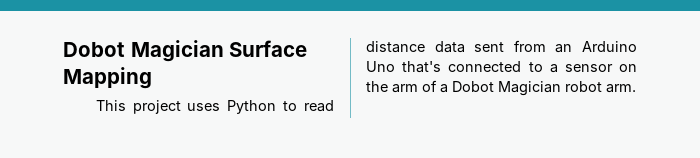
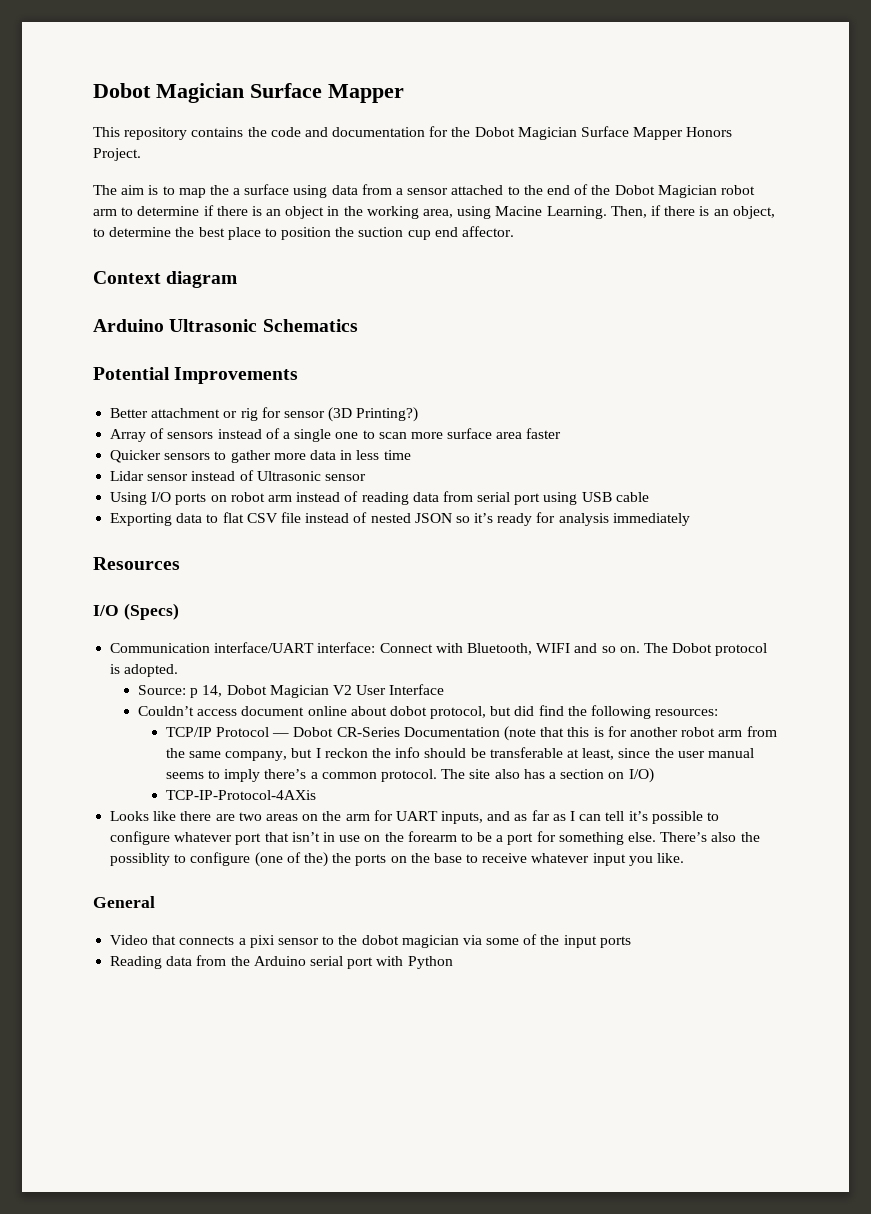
[63,40,308,62] [63,67,152,89] Dobot Magician Surface Mapping -> [93,83,404,103] Dobot Magician Surface Mapper
[132,100,334,114] [366,40,637,53] [366,61,637,73] [366,80,636,96] project uses Python to read distance data sent from an Arduino Uno that's connected to a sensor on the arm of a Dobot Magician robot arm. -> [124,126,733,140] [93,148,141,161] [93,184,755,198] [93,205,775,219] [93,226,515,240] [93,271,238,288] [93,319,358,332] [93,367,299,384] [110,407,419,422] [110,428,562,442] [110,450,411,463] [110,470,366,481] [110,491,649,505] [110,512,690,526] [93,557,180,570] [93,603,179,620] [110,642,768,656] [110,664,179,677] [137,684,445,698] [137,705,719,719] [165,726,777,741] [165,747,754,761] [165,768,654,783] [165,790,316,800] [110,810,719,824] [110,831,760,845] [110,852,685,867] [93,896,155,908] [110,934,631,948] [110,955,453,969] repository contains the code and documentation for the Dobot Magician Surface Mapper Honors Project. // The aim is to map the a surface using data from a sensor attached to the end of the Dobot Magician robot arm to determine if there is an object in the working area, using Macine Learning. Then, if there is an object, to determine the best place to position the suction cup end affector. // Context diagram // Arduino Ultrasonic Schematics // Potential Improvements // Better attachment or rig for sensor (3D Printing?) // Array of sensors instead of a single one to scan more surface area faster // Quicker sensors to gather more data in less time // Lidar sensor instead of Ultrasonic sensor // Using I/O ports on robot arm instead of reading data from serial port using USB cable // Exporting data to flat CSV file instead of nested JSON so it’s ready for analysis immediately // Resources // I/O (Specs) // Communication interface/UART interface: Connect with Bluetooth, WIFI and so on. The Dobot protocol is adopted. // Source: p 14, Dobot Magician V2 User Interface // Couldn’t access document online about dobot protocol, but did find the following resources: // TCP/IP Protocol — Dobot CR-Series Documentation (note that this is for another robot arm from the same company, but I reckon the info should be transferable at least, since the user manual seems to imply there’s a common protocol. The site also has a section on I/O) // TCP-IP-Protocol-4AXis // Looks like there are two areas on the arm for UART inputs, and as far as I can tell it’s possible to configure whatever port that isn’t in use on the forearm to be a port for something else. There’s also the possiblity to configure (one of the) the ports on the base to receive whatever input you like. // General // Video that connects a pixi sensor to the dobot magician via some of the input ports // Reading data from the Arduino serial port with Python

